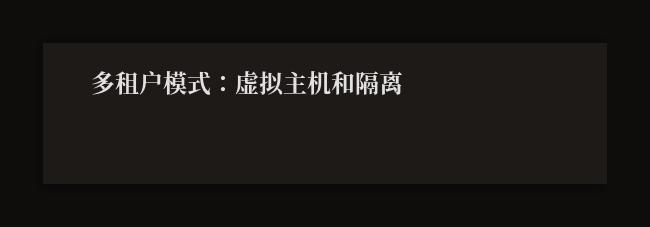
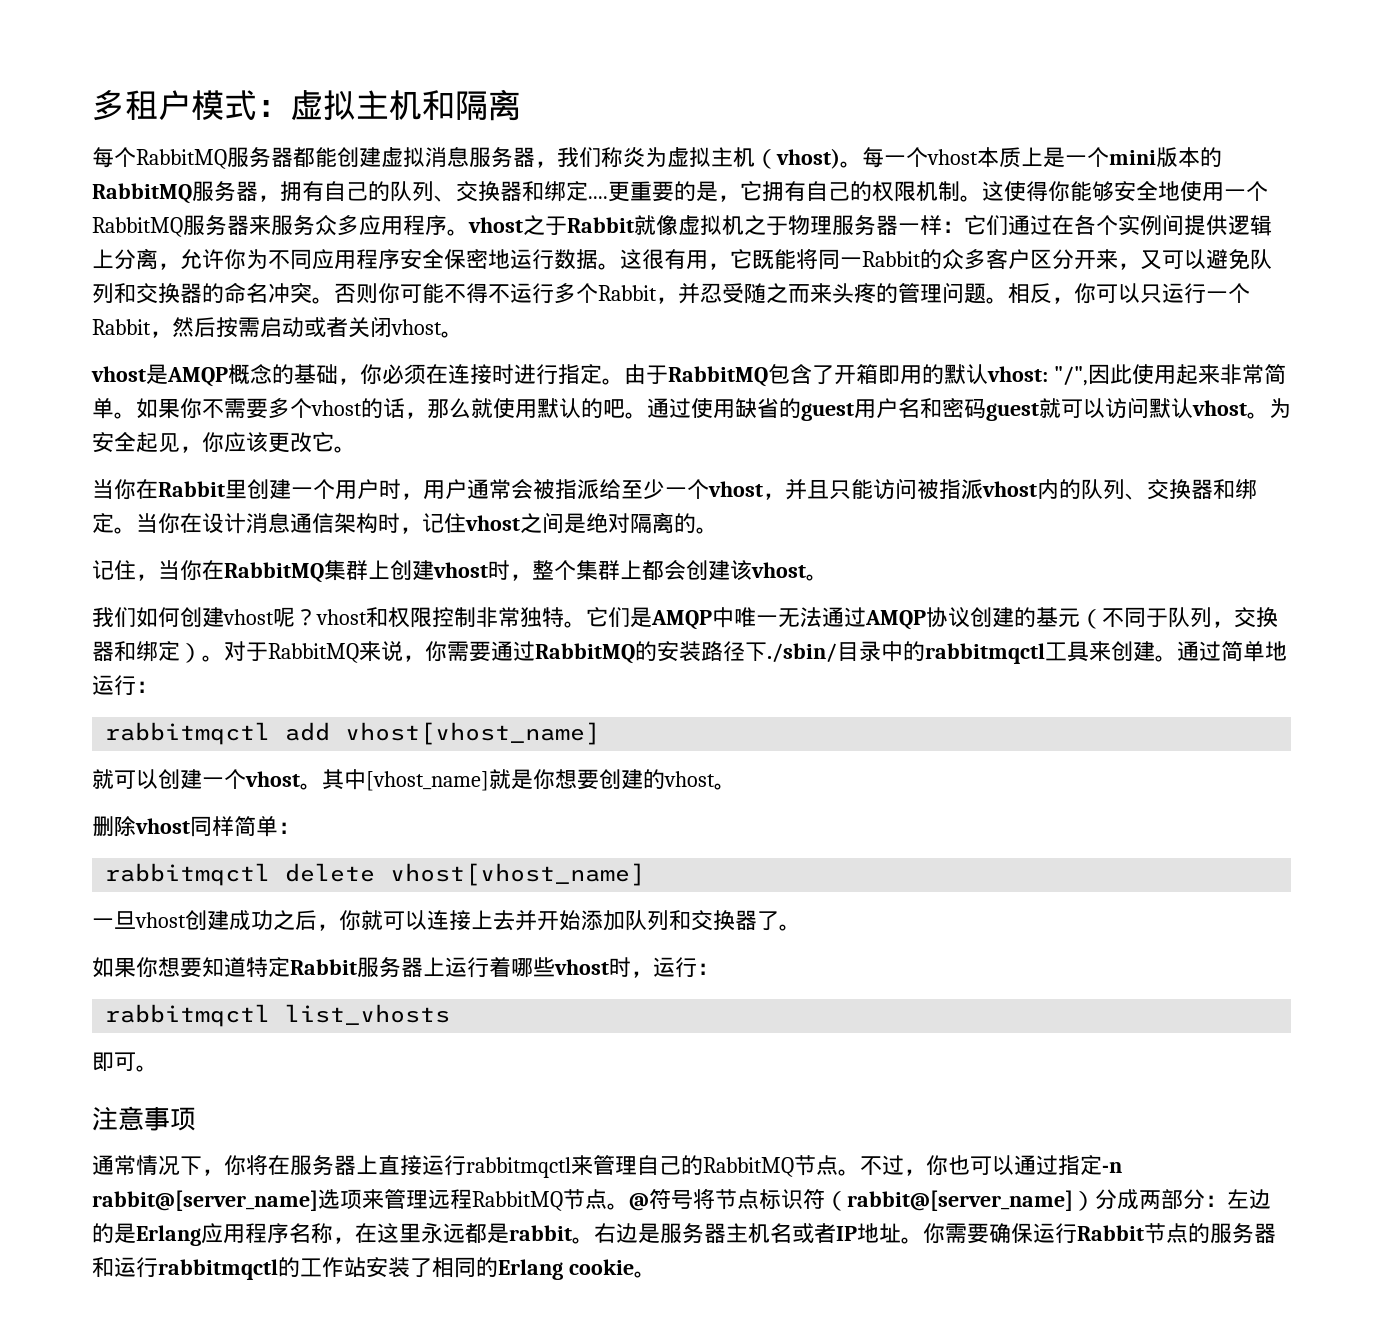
(403, 83) none -> [92,146,1222,169] [92,181,1268,204] [92,214,1272,237] [92,248,1272,270] [92,282,1250,304] [92,316,463,338] [91,364,1286,387] [92,397,1291,421] [92,432,356,453] [92,478,1257,500] [92,512,718,534] [92,560,828,583] [92,607,1278,630] [92,641,1287,664] [92,675,158,696] [105,722,601,745] [92,769,736,791] [92,816,300,837] [105,863,646,886] [92,910,801,931] [92,957,719,978] [105,1004,451,1027] [92,1052,158,1072] [92,1106,196,1131] [92,1154,1122,1178] [92,1188,1271,1211] [92,1223,1276,1246] [92,1257,656,1280] // 每个RabbitMQ服务器都能创建虚拟消息服务器，我们称炎为虚拟主机（vhost)。每一个vhost本质上是一个mini版本的RabbitMQ服务器，拥有自己的队列、交换器和绑定....更重要的是，它拥有自己的权限机制。这使得你能够安全地使用一个RabbitMQ服务器来服务众多应用程序。vhost之于Rabbit就像虚拟机之于物理服务器一样：它们通过在各个实例间提供逻辑上分离，允许你为不同应用程序安全保密地运行数据。这很有用，它既能将同一Rabbit的众多客户区分开来，又可以避免队列和交换器的命名冲突。否则你可能不得不运行多个Rabbit，并忍受随之而来头疼的管理问题。相反，你可以只运行一个Rabbit，然后按需启动或者关闭vhost。 // vhost是AMQP概念的基础，你必须在连接时进行指定。由于RabbitMQ包含了开箱即用的默认vhost: "/",因此使用起来非常简单。如果你不需要多个vhost的话，那么就使用默认的吧。通过使用缺省的guest用户名和密码guest就可以访问默认vhost。为安全起见，你应该更改它。 // 当你在Rabbit里创建一个用户时，用户通常会被指派给至少一个vhost，并且只能访问被指派vhost内的队列、交换器和绑定。当你在设计消息通信架构时，记住vhost之间是绝对隔离的。 // 记住，当你在RabbitMQ集群上创建vhost时，整个集群上都会创建该vhost。 // 我们如何创建vhost呢？vhost和权限控制非常独特。它们是AMQP中唯一无法通过AMQP协议创建的基元（不同于队列，交换器和绑定）。对于RabbitMQ来说，你需要通过RabbitMQ的安装路径下./sbin/目录中的rabbitmqctl工具来创建。通过简单地运行： // rabbitmqctl add vhost[vhost_name] // 就可以创建一个vhost。其中[vhost_name]就是你想要创建的vhost。 // 删除vhost同样简单： // rabbitmqctl delete vhost[vhost_name] // 一旦vhost创建成功之后，你就可以连接上去并开始添加队列和交换器了。 // 如果你想要知道特定Rabbit服务器上运行着哪些vhost时，运行： // rabbitmqctl list_vhosts // 即可。 // 注意事项 // 通常情况下，你将在服务器上直接运行rabbitmqctl来管理自己的RabbitMQ节点。不过，你也可以通过指定-n rabbit@[server_name]选项来管理远程RabbitMQ节点。@符号将节点标识符（rabbit@[server_name]）分成两部分：左边的是Erlang应用程序名称，在这里永远都是rabbit。右边是服务器主机名或者IP地址。你需要确保运行Rabbit节点的服务器和运行rabbitmqctl的工作站安装了相同的Erlang cookie。

